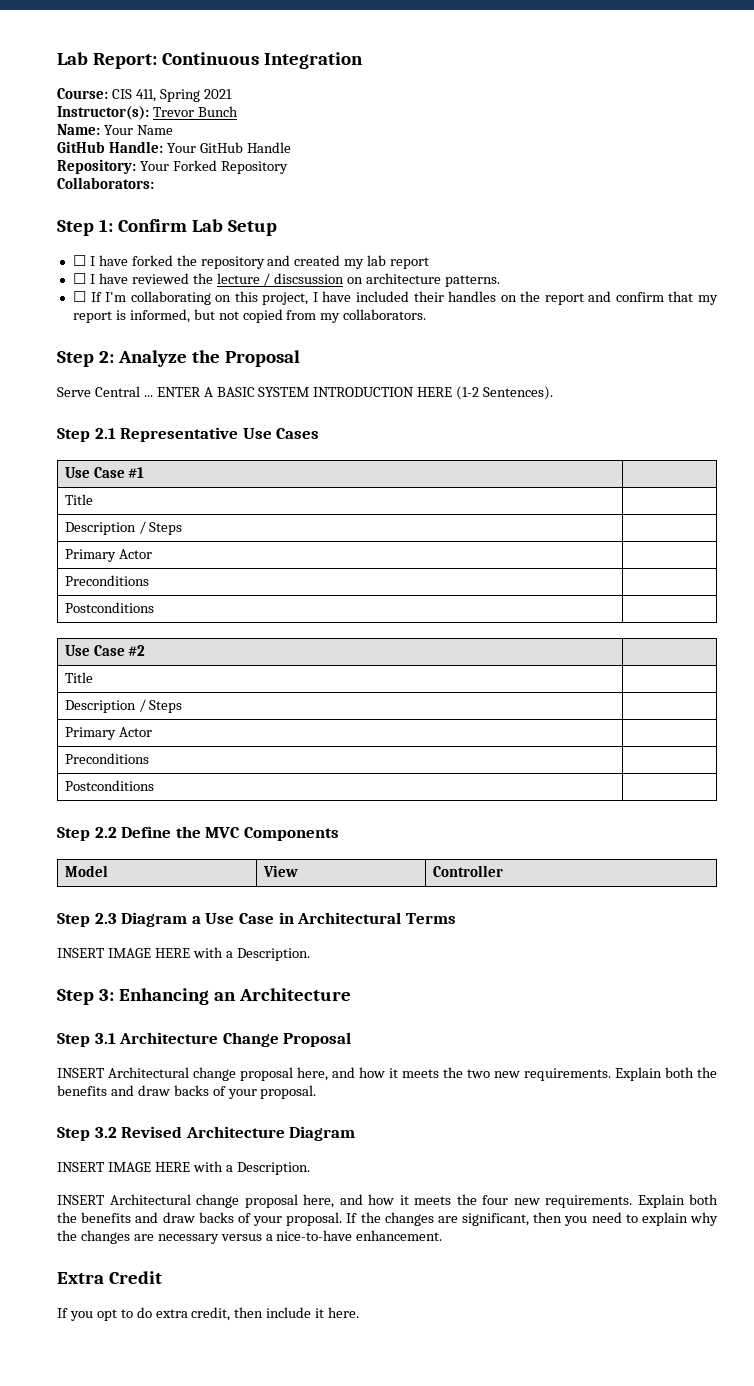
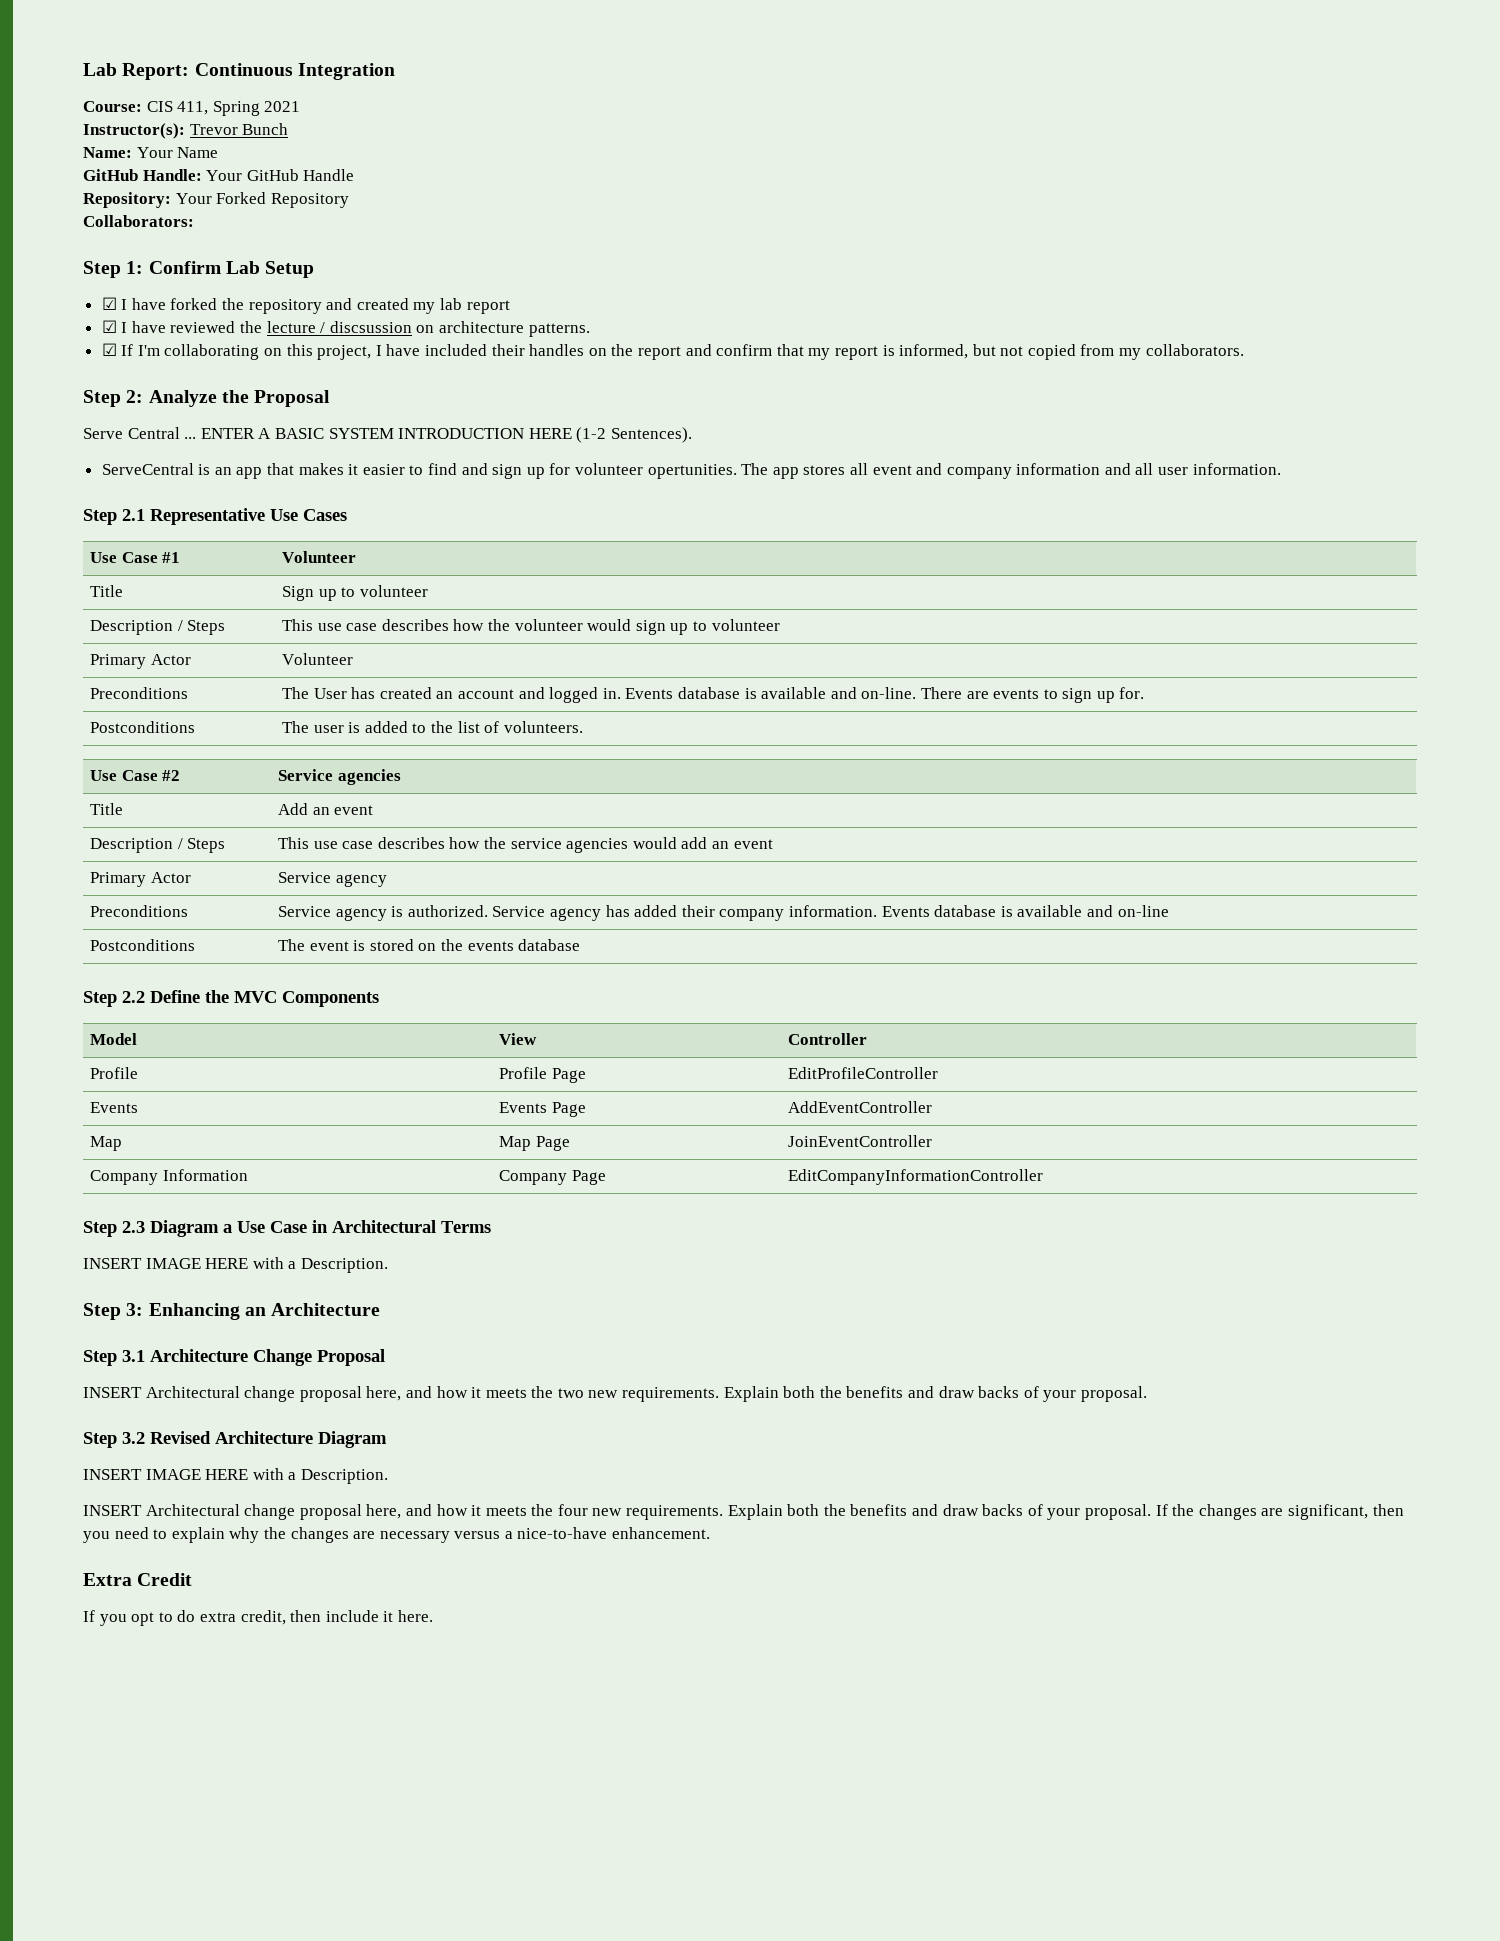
[72,255,86,266] ☐ -> [101,297,117,310] ☑
[72,273,86,284] ☐ -> [101,320,117,333] ☑
[72,291,86,302] ☐ -> [101,343,117,356] ☑
(554, 393) none -> [101,463,1281,479] // ServeCentral is an app that makes it easier to find and sign up for volunteer opertunities. The app stores all event and company information and all user information.
[64,494,93,505] [64,521,183,535] [64,549,152,562] [64,575,149,586] [64,602,154,613] // Title | // Description / Steps | // Primary Actor | // Preconditions | // Postconditions | -> [282,551,357,563] [90,585,124,597] [282,585,428,601] [90,620,226,635] [282,619,780,635] [90,654,191,669] [282,653,354,665] [90,687,189,699] [282,687,1145,703] [90,721,196,733] [282,721,583,733] Volunteer // Title | Sign up to volunteer // Description / Steps | This use case describes how the volunteer would sign up to volunteer // Primary Actor | Volunteer // Preconditions | The User has created an account and logged in. Events database is available and on-line. There are events to sign up for. // Postconditions | The user is added to the list of volunteers.
[64,672,93,683] [64,699,183,713] [64,727,152,740] [64,753,149,764] [64,780,154,791] // Title | // Description / Steps | // Primary Actor | // Preconditions | // Postconditions | -> [278,769,401,785] [90,803,124,815] [278,803,374,815] [90,838,226,853] [278,837,773,853] [90,872,191,887] [278,872,387,887] [90,905,189,917] [278,905,1169,921] [90,939,196,951] [278,939,581,951] Service agencies // Title | Add an event // Description / Steps | This use case describes how the service agencies would add an event // Primary Actor | Service agency // Preconditions | Service agency is authorized. Service agency has added their company information. Events database is available and on-line // Postconditions | The event is stored on the events database
(503, 871) none -> [90,1067,139,1079] [499,1067,586,1083] [788,1067,939,1079] [90,1102,139,1113] [499,1102,586,1117] [788,1101,933,1113] [90,1136,123,1151] [499,1136,570,1151] [788,1135,933,1147] [90,1169,248,1185] [499,1170,606,1185] [788,1169,1044,1185] // Profile | Profile Page | EditProfileController // Events | Events Page | AddEventController // Map | Map Page | JoinEventController // Company Information | Company Page | EditCompanyInformationController

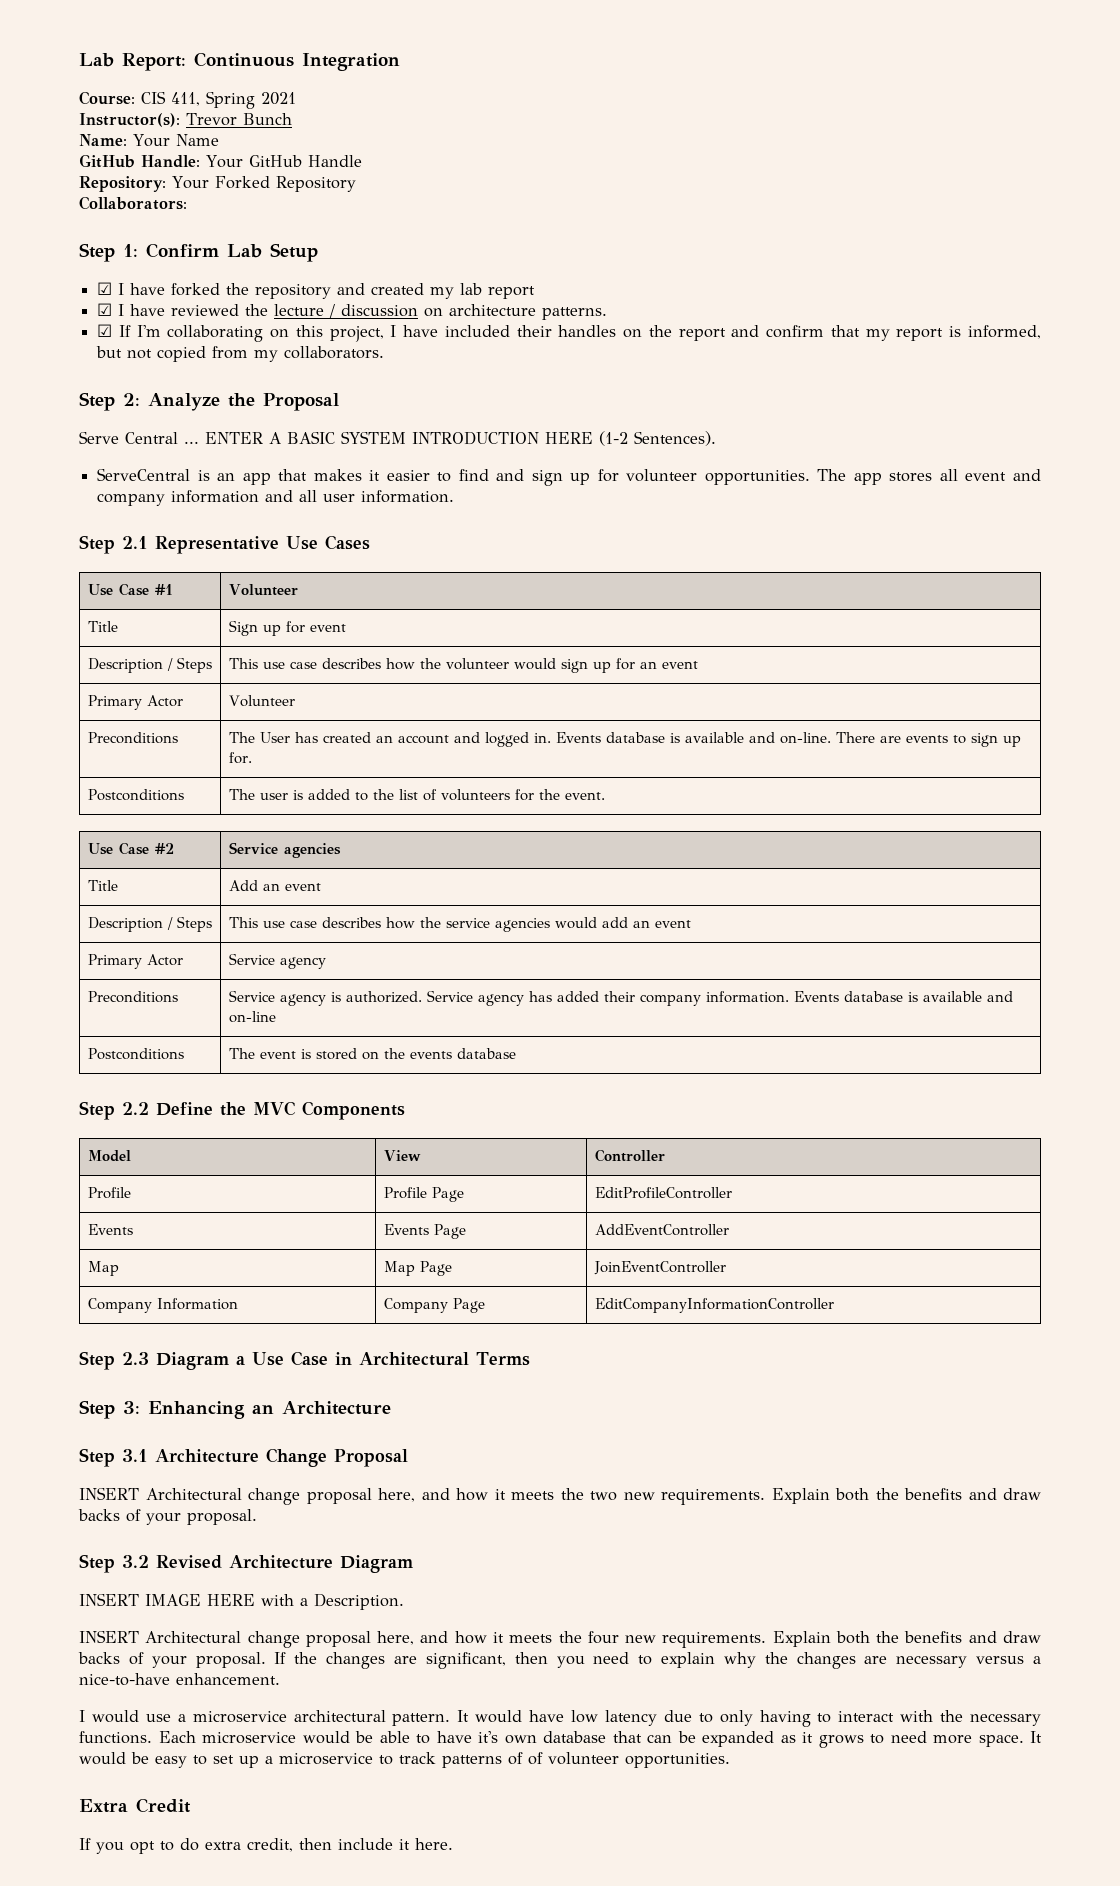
[329,321,412,333] discsussion -> [341,304,419,317] discussion
[647,464,737,479] opertunities. -> [704,470,810,485] opportunities.
[341,585,428,597] to volunteer -> [285,621,346,633] for event
[692,619,780,631] to volunteer -> [615,658,698,670] for an event
[503,721,583,733] volunteers. -> [440,789,605,801] volunteers for the event.
[83,1257,388,1273] // INSERT IMAGE HERE with a Description. -> (530, 1359) none
(711, 1533) none -> [79,1710,1041,1727] [79,1731,1042,1748] [79,1752,730,1768] // I would use a microservice architectural pattern. It would have low latency due to only having to interact with the necessary functions. Each microservice would be able to have it's own database that can be expanded as it grows to need more space. It would be easy to set up a microservice to track patterns of of volunteer opportunities.

